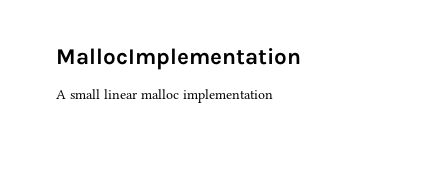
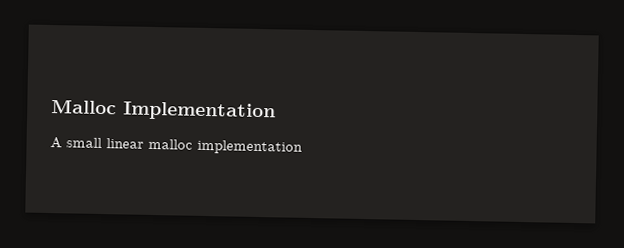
[56,48,301,70] MallocImplementation -> [51,99,276,122] Malloc Implementation

